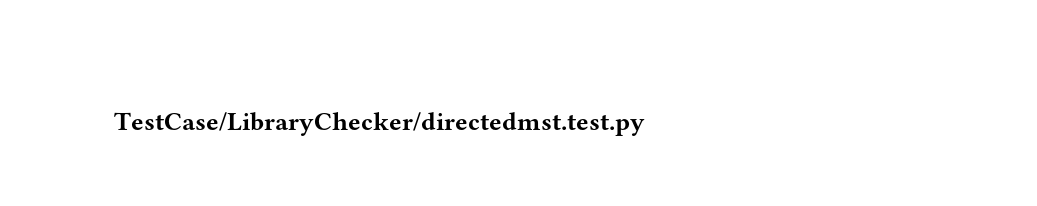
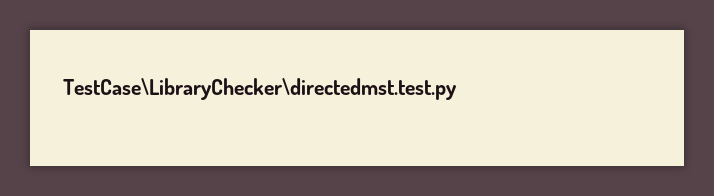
[114,112,645,136] TestCase/LibraryChecker/directedmst.test.py -> [63,78,457,100] TestCase\LibraryChecker\directedmst.test.py

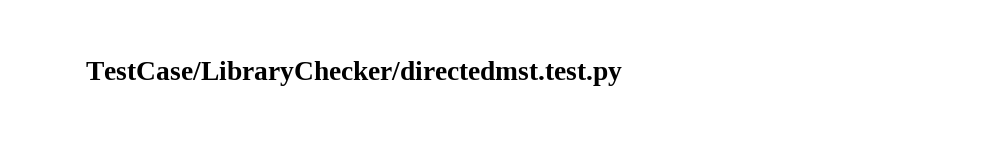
[63,78,457,100] TestCase\LibraryChecker\directedmst.test.py -> [86,61,622,86] TestCase/LibraryChecker/directedmst.test.py

